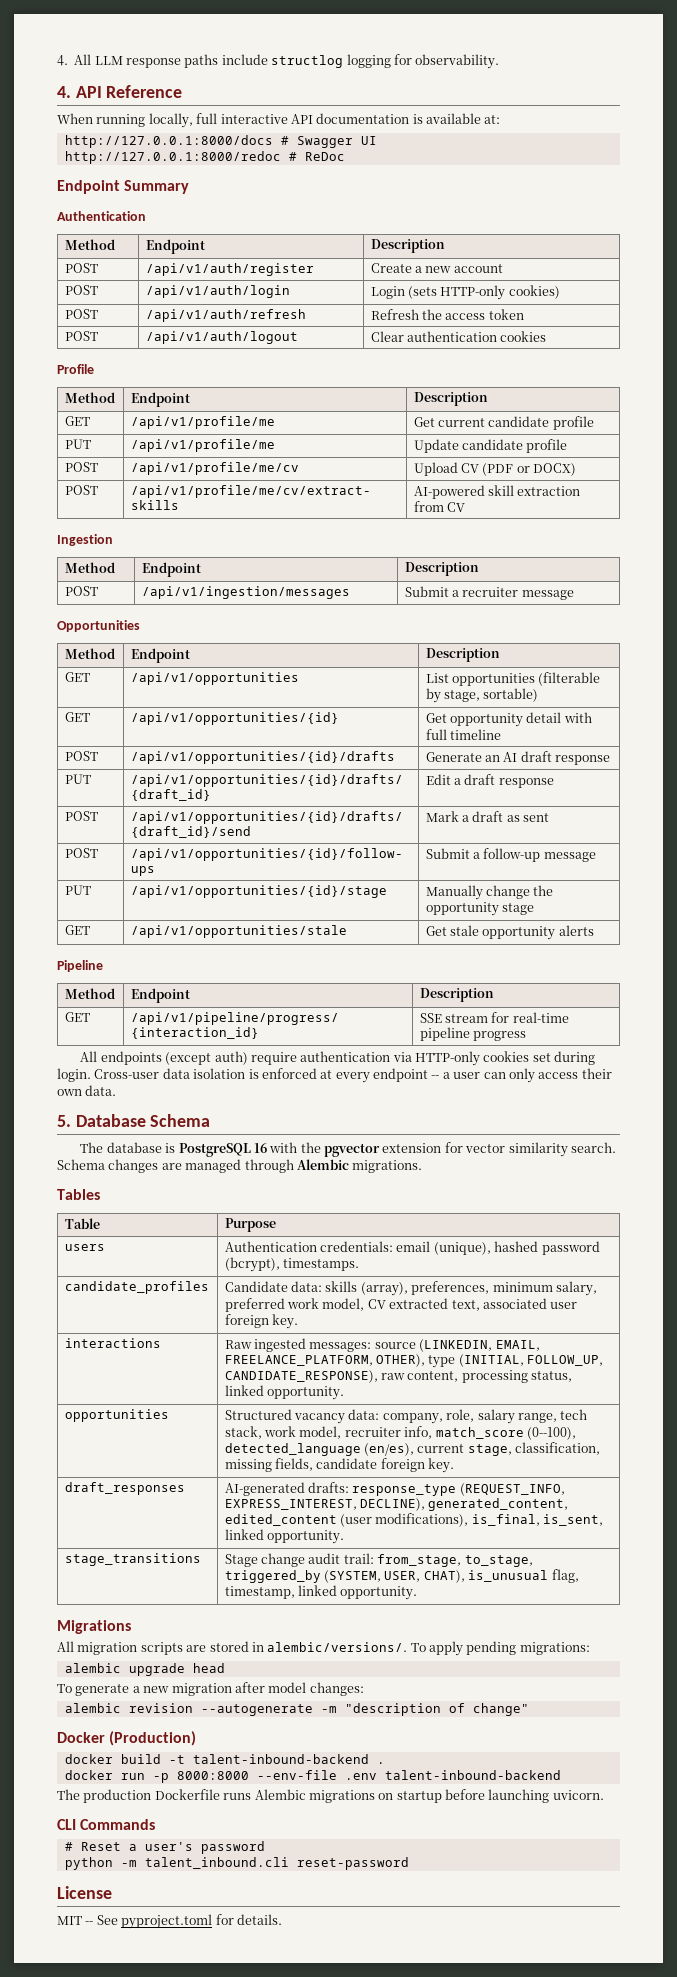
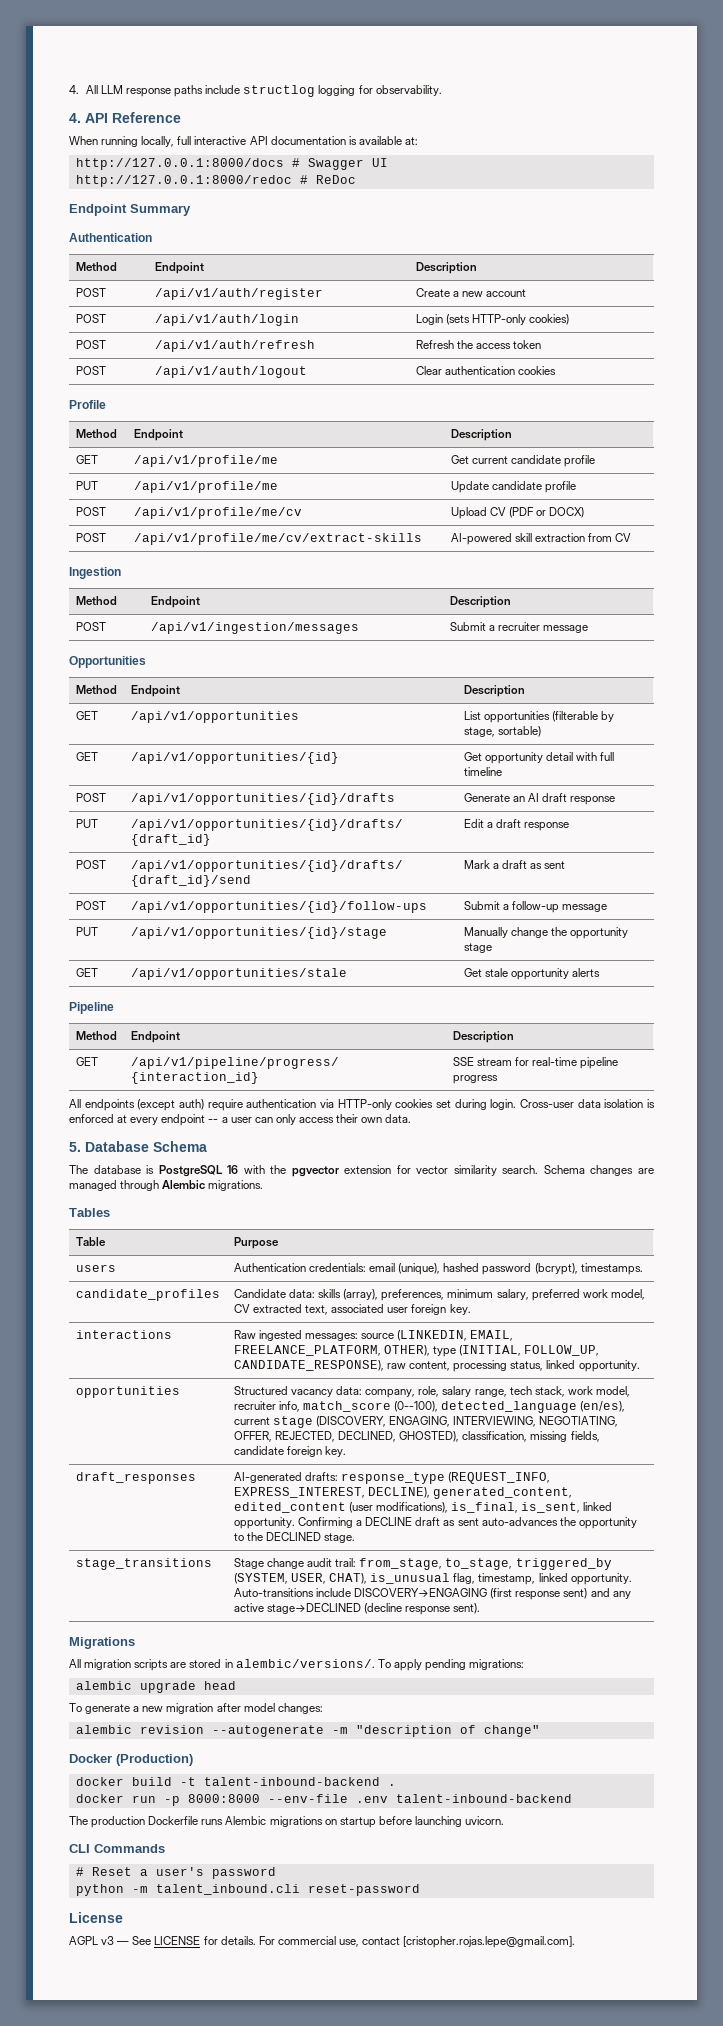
[467,1444,512,1456] stage, -> [273,1416,619,1428] [233,1431,460,1442] stage (DISCOVERY, ENGAGING, INTERVIEWING, NEGOTIATING, OFFER, REJECTED, DECLINED, GHOSTED),
(345, 1537) none -> [298,1517,637,1529] [233,1532,356,1543] Confirming a DECLINE draft as sent auto-advances the opportunity to the DECLINED stage.
(418, 1593) none -> [233,1588,631,1600] [233,1603,481,1615] Auto-transitions include DISCOVERY→ENGAGING (first response sent) and any active stage→DECLINED (decline response sent).
[57,1914,282,1929] MIT -- See pyproject.toml for details. -> [69,1936,576,1948] AGPL v3 — See LICENSE for details. For commercial use, contact [cristopher.rojas.lepe@gmail.com].

